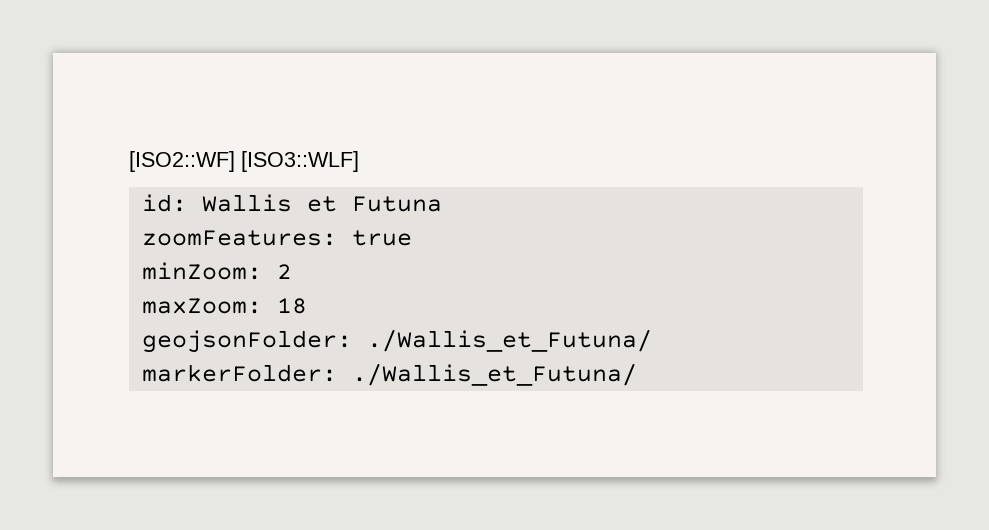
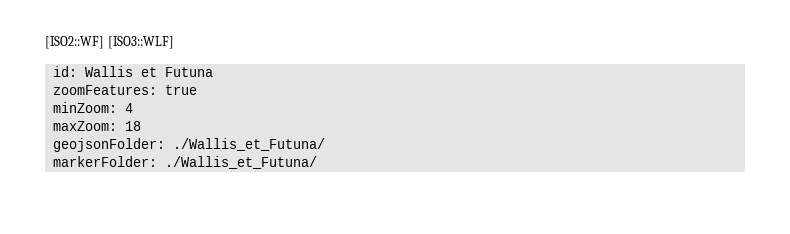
[276,264,292,279] 2 -> [124,103,133,113] 4

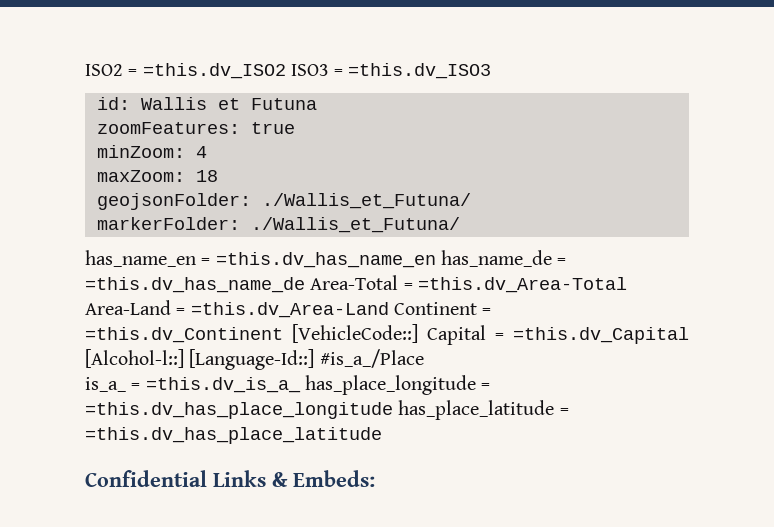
[45,36,174,49] [ISO2::WF] [ISO3::WLF] -> [85,63,492,79] ISO2 = =this.dv_ISO2 ISO3 = =this.dv_ISO3
(317, 162) none -> [85,250,567,268] [85,275,627,293] [85,300,492,318] [85,324,689,345] [85,349,424,370] [85,375,491,395] [85,400,569,420] [85,427,382,444] [85,470,375,487] // has_name_en = =this.dv_has_name_en has_name_de = =this.dv_has_name_de Area-Total = =this.dv_Area-Total Area-Land = =this.dv_Area-Land Continent = =this.dv_Continent [VehicleCode::] Capital = =this.dv_Capital [Alcohol-l::] [Language-Id::] #is_a_/Place // is_a_ = =this.dv_is_a_ has_place_longitude = =this.dv_has_place_longitude has_place_latitude = =this.dv_has_place_latitude // Confidential Links & Embeds:

